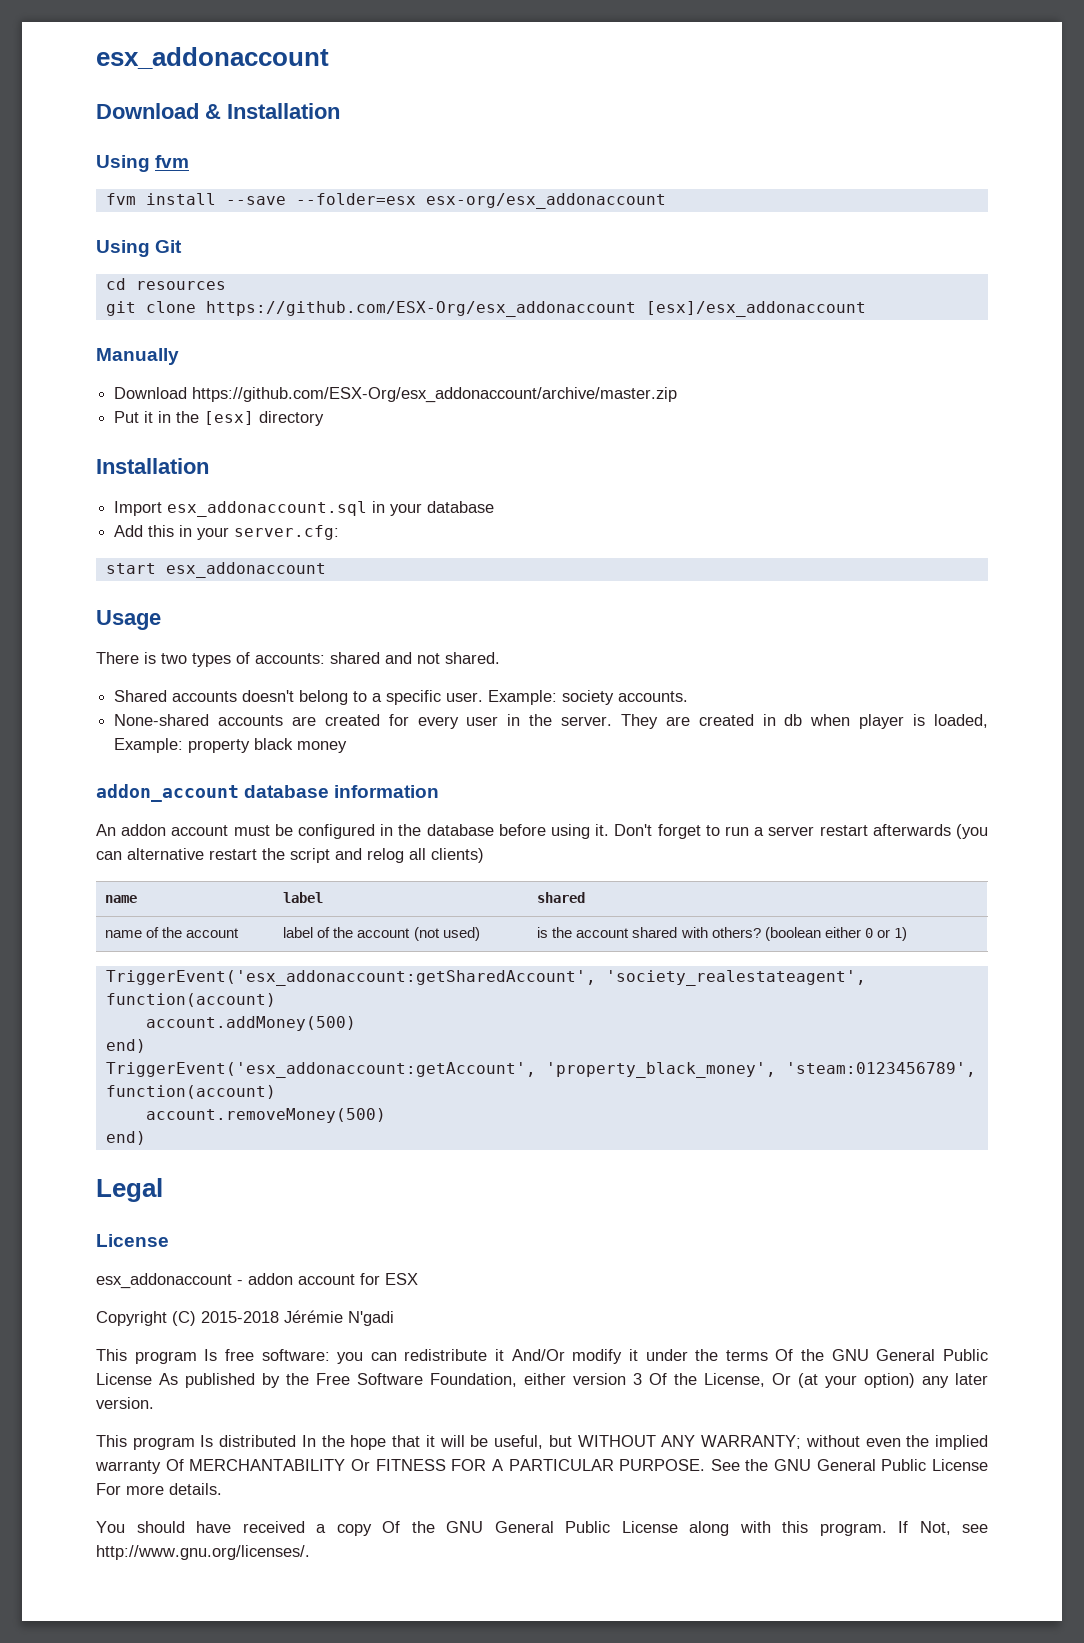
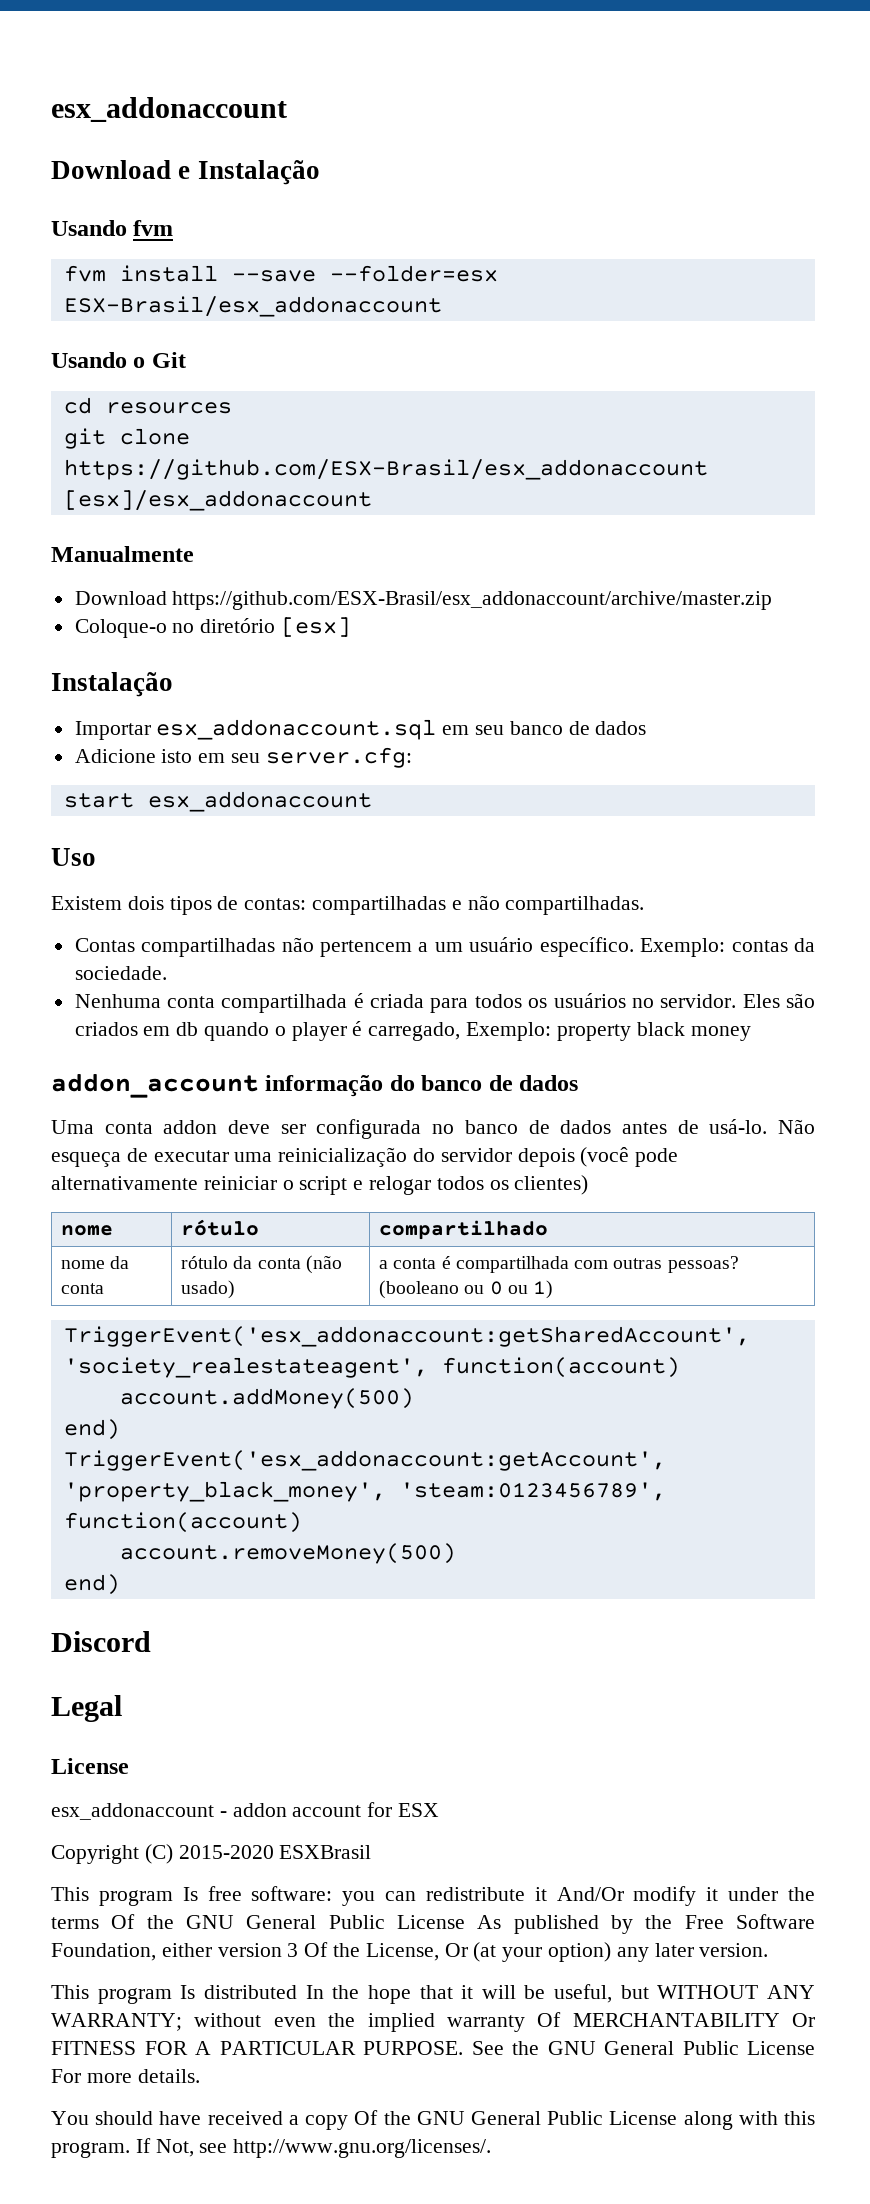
[205,103,340,119] [96,155,150,172] & Installation // Using -> [178,160,320,185] [51,220,127,236] e Instalação // Usando
[425,193,666,209] [96,240,150,257] esx-org/esx_addonaccount // Using -> [63,296,442,317] [51,352,146,368] ESX-Brasil/esx_addonaccount // Usando o
[205,301,636,317] https://github.com/ESX-Org/esx_addonaccount -> [63,459,708,480] https://github.com/ESX-Brasil/esx_addonaccount
[96,348,179,365] [114,387,678,403] [114,411,325,426] [96,458,209,474] [114,501,495,517] [114,525,340,540] [105,562,326,578] [96,610,161,630] [96,652,500,667] [114,690,689,705] [114,714,989,729] [114,738,348,753] [96,784,440,802] [96,824,989,839] [96,848,484,863] [105,895,138,903] [283,892,324,903] [537,892,586,903] [105,927,240,938] [283,927,480,941] [537,927,890,941] Manually // Download https://github.com/ESX-Org/esx_addonaccount/archive/master.zip // Put it in the [esx] directory // Installation // Import esx_addonaccount.sql in your database // Add this in your server.cfg: // start esx_addonaccount // Usage // There is two types of accounts: shared and not shared. // Shared accounts doesn't belong to a specific user. Example: society accounts. // None-shared accounts are created for every user in the server. They are created in db when player is loaded, Example: property black money // addon_account database information // An addon account must be configured in the database before using it. Don't forget to run a server restart afterwards (you can alternative restart the script and relog all clients) // name | label | shared // name of the account | label of the account (not used) | is the account shared with others? (boolean either 0 or -> [51,546,194,562] [74,591,773,610] [74,617,352,638] [51,672,173,697] [74,719,647,740] [74,747,412,768] [63,791,372,812] [51,848,96,866] [51,895,645,915] [74,937,815,957] [74,966,167,980] [74,993,815,1013] [74,1021,751,1041] [51,1074,579,1098] [51,1119,816,1139] [51,1147,679,1167] [51,1175,589,1195] [61,1225,114,1236] [181,1219,260,1236] [379,1220,549,1240] [61,1256,130,1269] [61,1283,105,1294] [181,1255,342,1274] [181,1280,236,1299] [379,1256,739,1273] [379,1280,528,1299] Manualmente // Download https://github.com/ESX-Brasil/esx_addonaccount/archive/master.zip // Coloque-o no diretório [esx] // Instalação // Importar esx_addonaccount.sql em seu banco de dados // Adicione isto em seu server.cfg: // start esx_addonaccount // Uso // Existem dois tipos de contas: compartilhadas e não compartilhadas. // Contas compartilhadas não pertencem a um usuário específico. Exemplo: contas da sociedade. // Nenhuma conta compartilhada é criada para todos os usuários no servidor. Eles são criados em db quando o player é carregado, Exemplo: property black money // addon_account informação do banco de dados // Uma conta addon deve ser configurada no banco de dados antes de usá-lo. Não esqueça de executar uma reinicialização do servidor depois (você pode alternativamente reiniciar o script e relogar todos os clientes) // nome | rótulo | compartilhado // nome da conta | rótulo da conta (não usado) | a conta é compartilhada com outras pessoas? (booleano ou 0 ou
(146, 1138) none -> [51,1631,151,1652] // Discord
[201,1310,394,1326] 2015-2018 Jérémie N'gadi -> [178,1845,372,1859] 2015-2020 ESXBrasil

